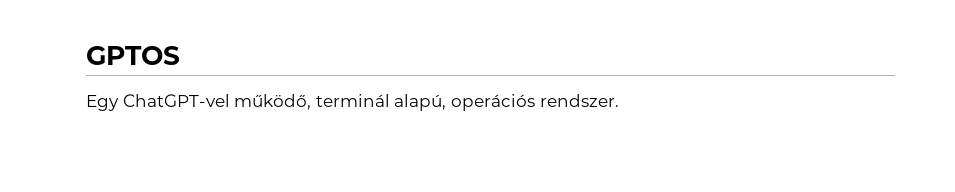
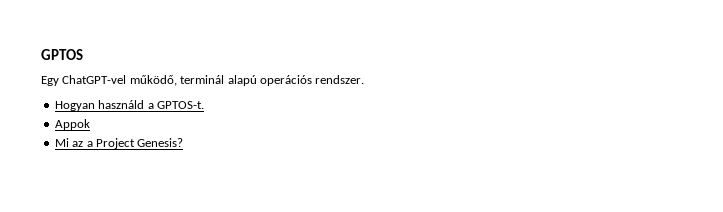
[394,94,447,111] alapú, -> [227,75,257,86] alapú
(619, 100) none -> [54,100,204,111] [54,119,90,130] [54,138,184,149] // Hogyan használd a GPTOS-t. // Appok // Mi az a Project Genesis?

